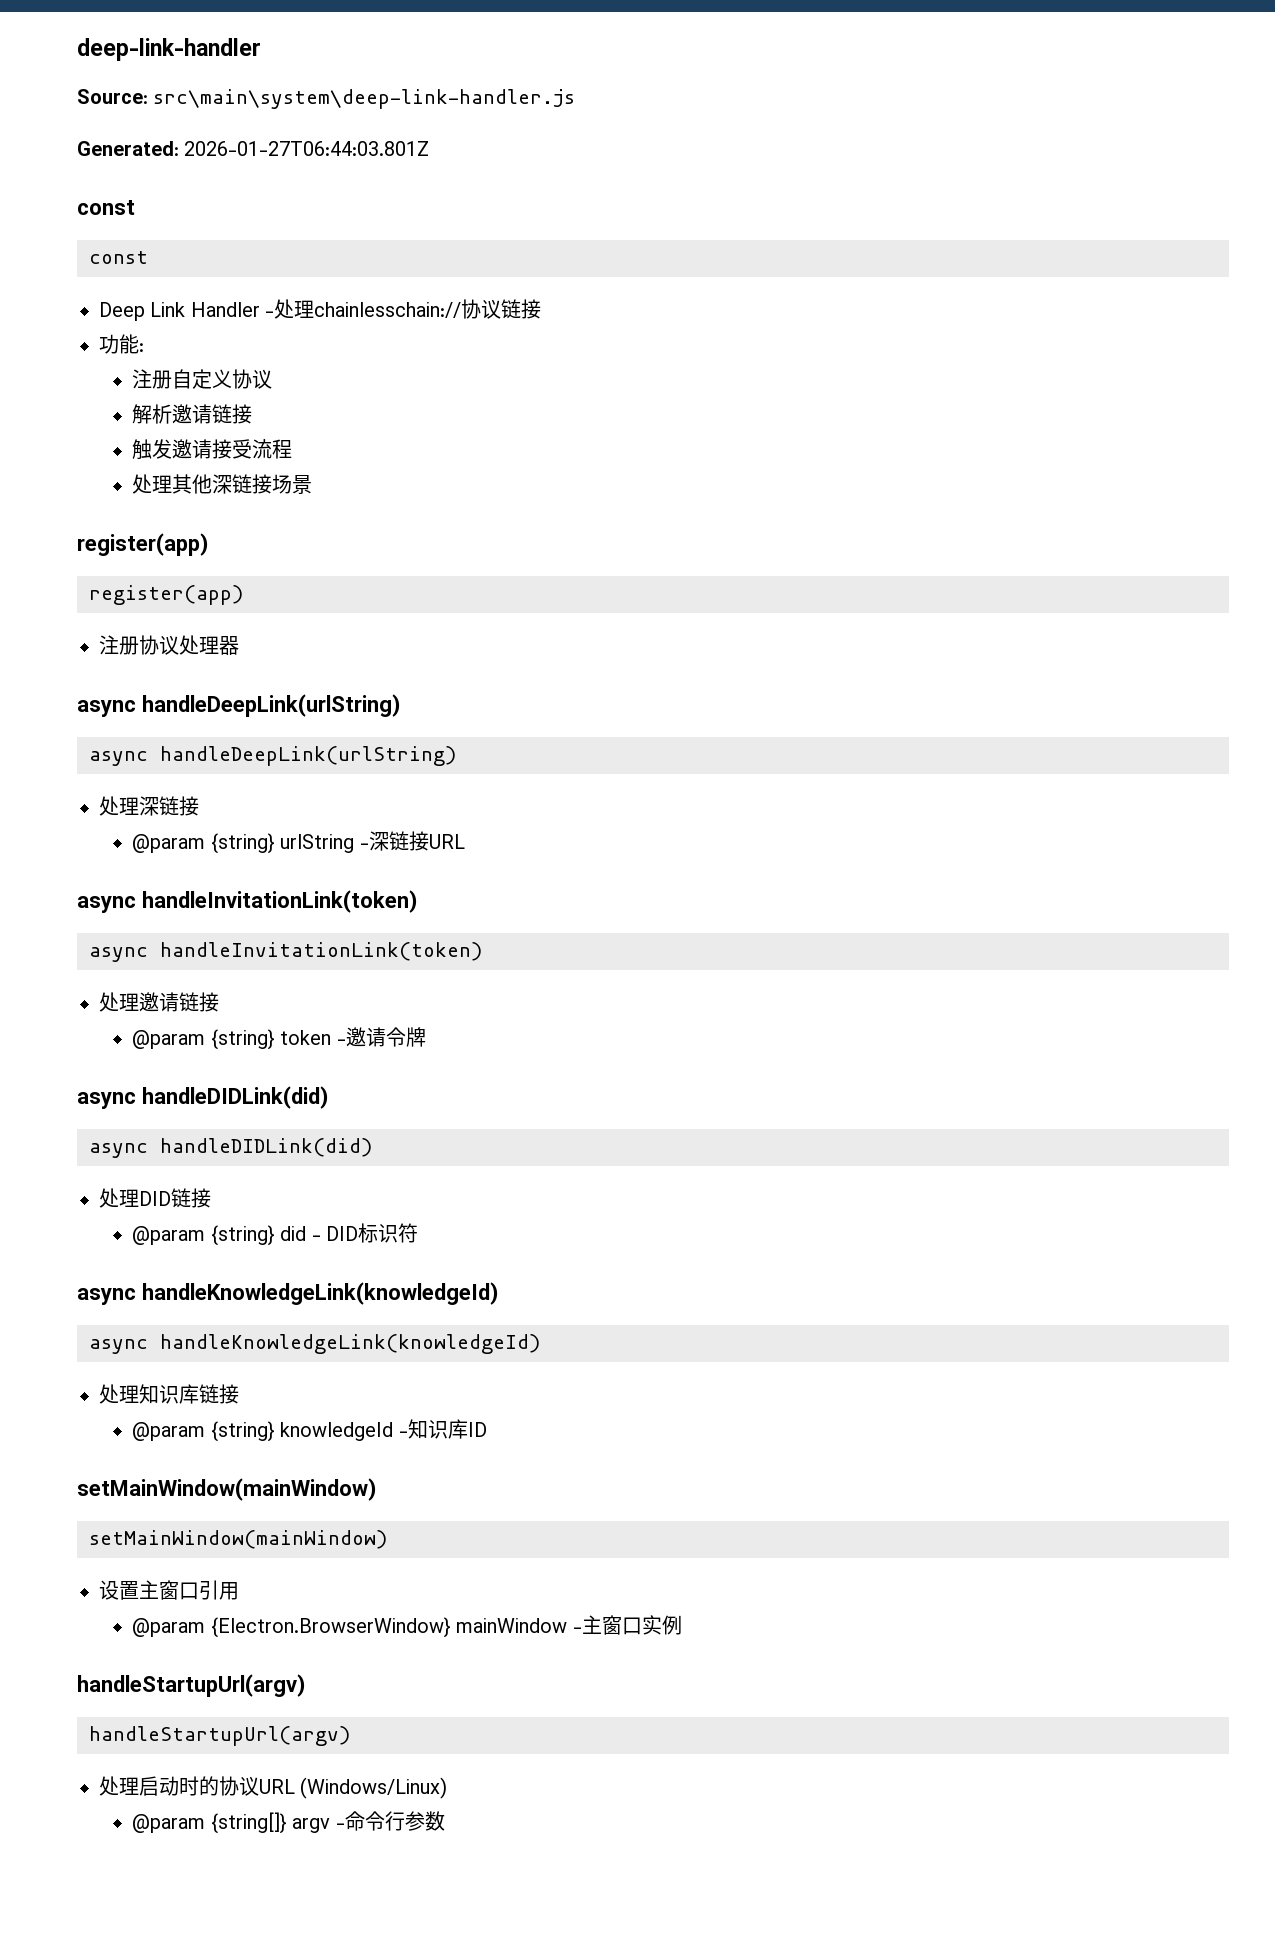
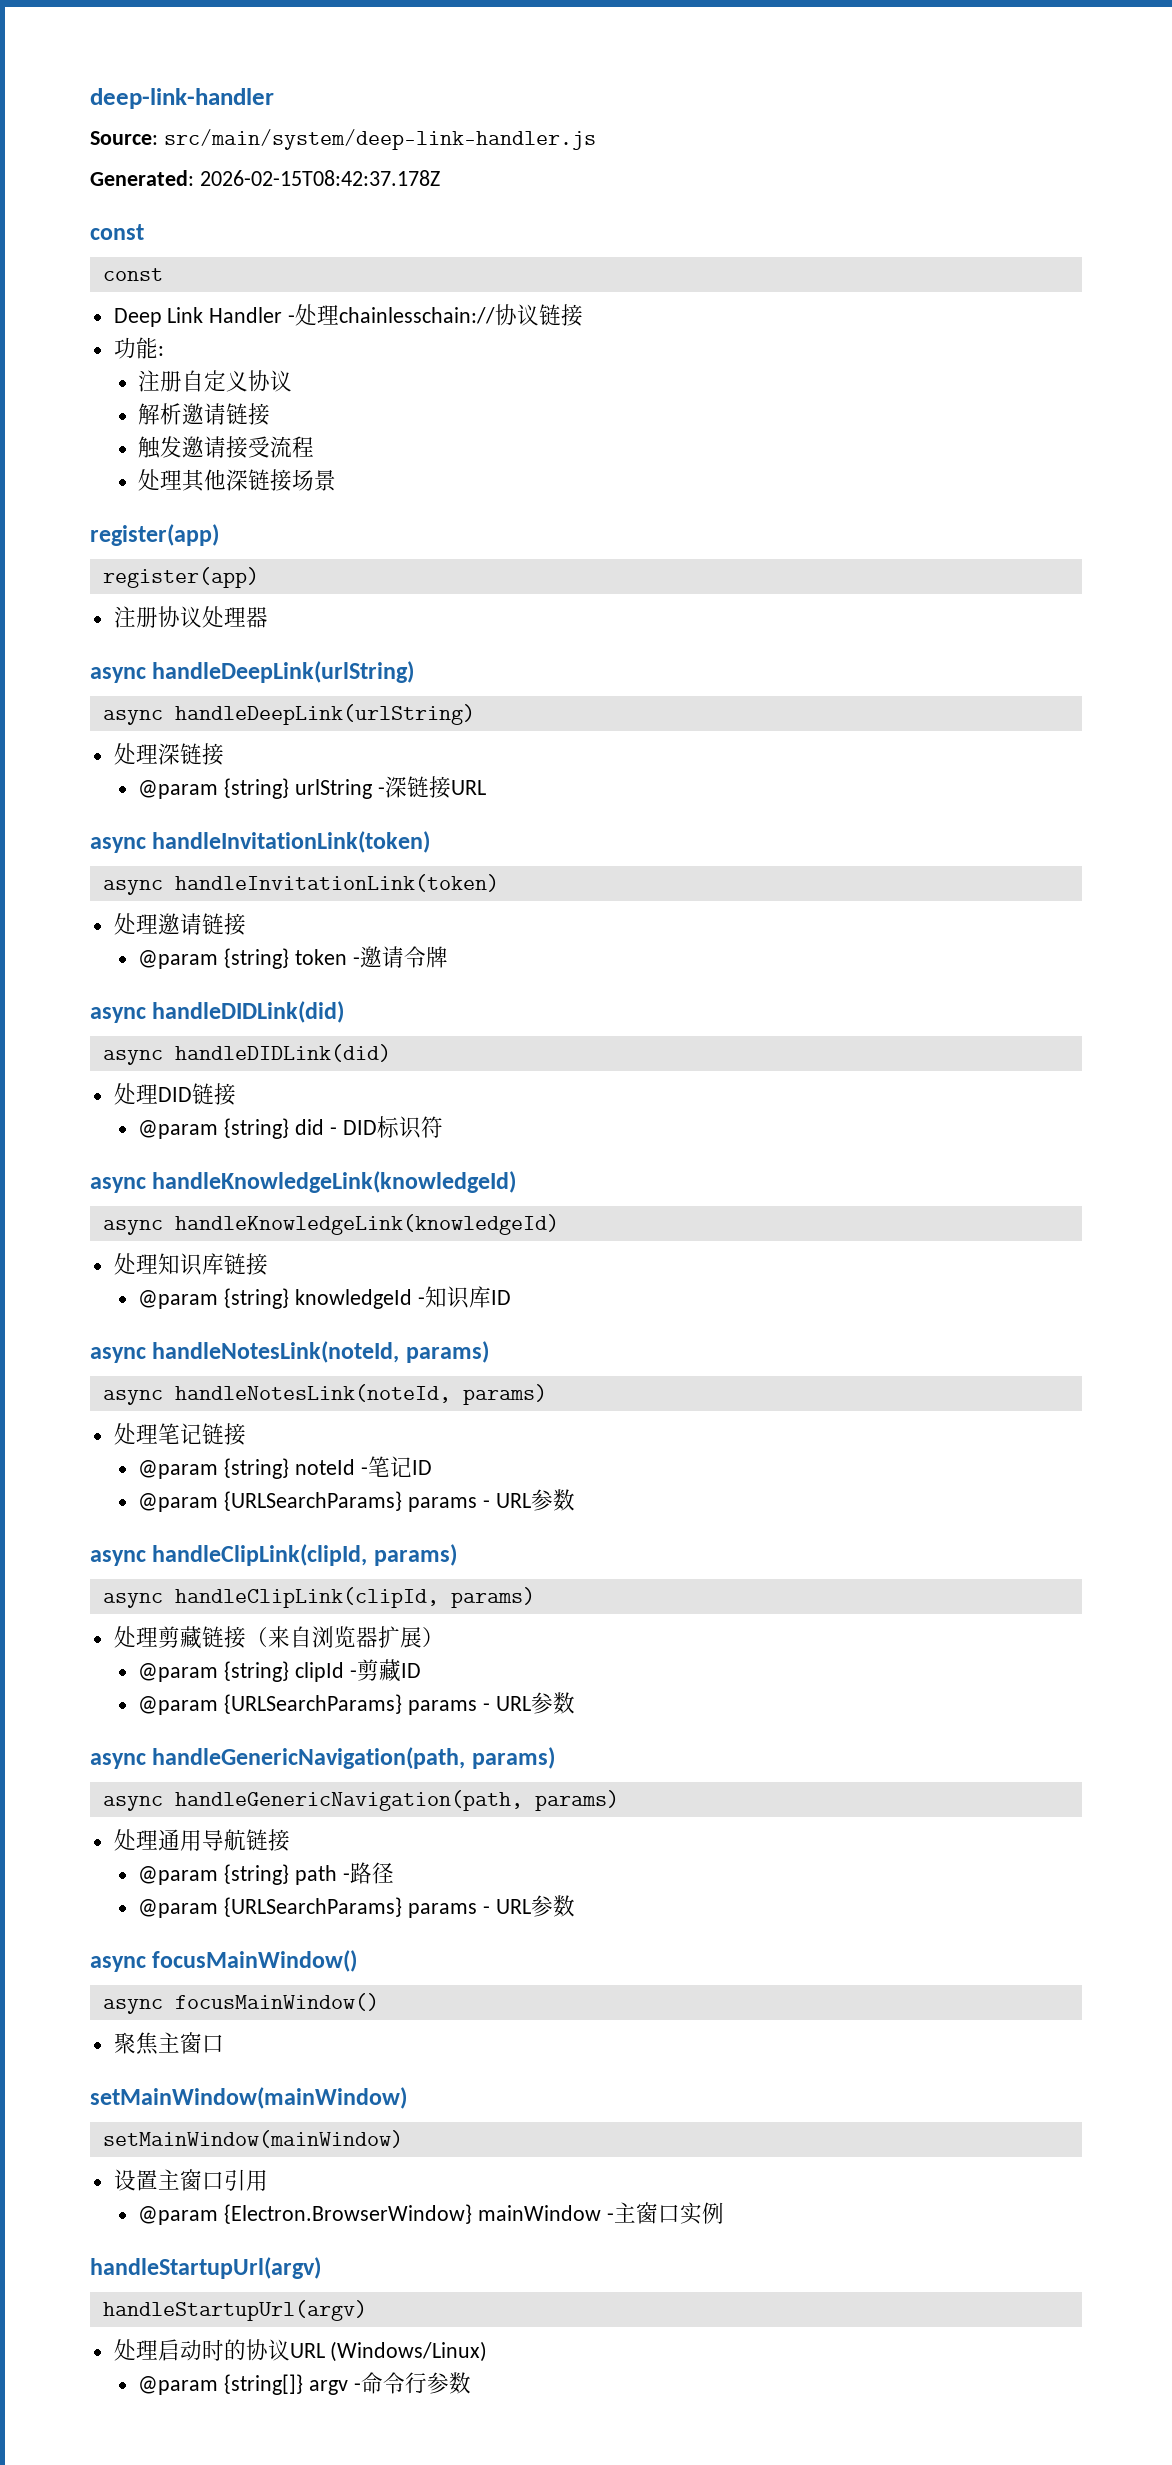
[153,89,576,109] src\main\system\deep-link-handler.js -> [163,129,596,150] src/main/system/deep-link-handler.js
[184,141,430,156] 2026-01-27T06:44:03.801Z -> [199,170,440,186] 2026-02-15T08:42:37.178Z
(487, 1429) none -> [90,1341,489,1363] [102,1384,547,1405] [113,1423,246,1445] [138,1456,432,1479] [138,1489,575,1512] [90,1544,457,1566] [102,1587,535,1608] [113,1626,444,1649] [138,1659,421,1682] [138,1692,575,1715] [90,1747,555,1769] [102,1790,619,1811] [113,1829,290,1851] [138,1862,394,1885] [138,1895,575,1918] [90,1950,358,1972] [102,1993,379,2014] [113,2032,224,2055] // async handleNotesLink(noteId, params) // async handleNotesLink(noteId, params) // 处理笔记链接 // @param {string} noteId -笔记ID // @param {URLSearchParams} params - URL参数 // async handleClipLink(clipId, params) // async handleClipLink(clipId, params) // 处理剪藏链接（来自浏览器扩展） // @param {string} clipId -剪藏ID // @param {URLSearchParams} params - URL参数 // async handleGenericNavigation(path, params) // async handleGenericNavigation(path, params) // 处理通用导航链接 // @param {string} path -路径 // @param {URLSearchParams} params - URL参数 // async focusMainWindow() // async focusMainWindow() // 聚焦主窗口

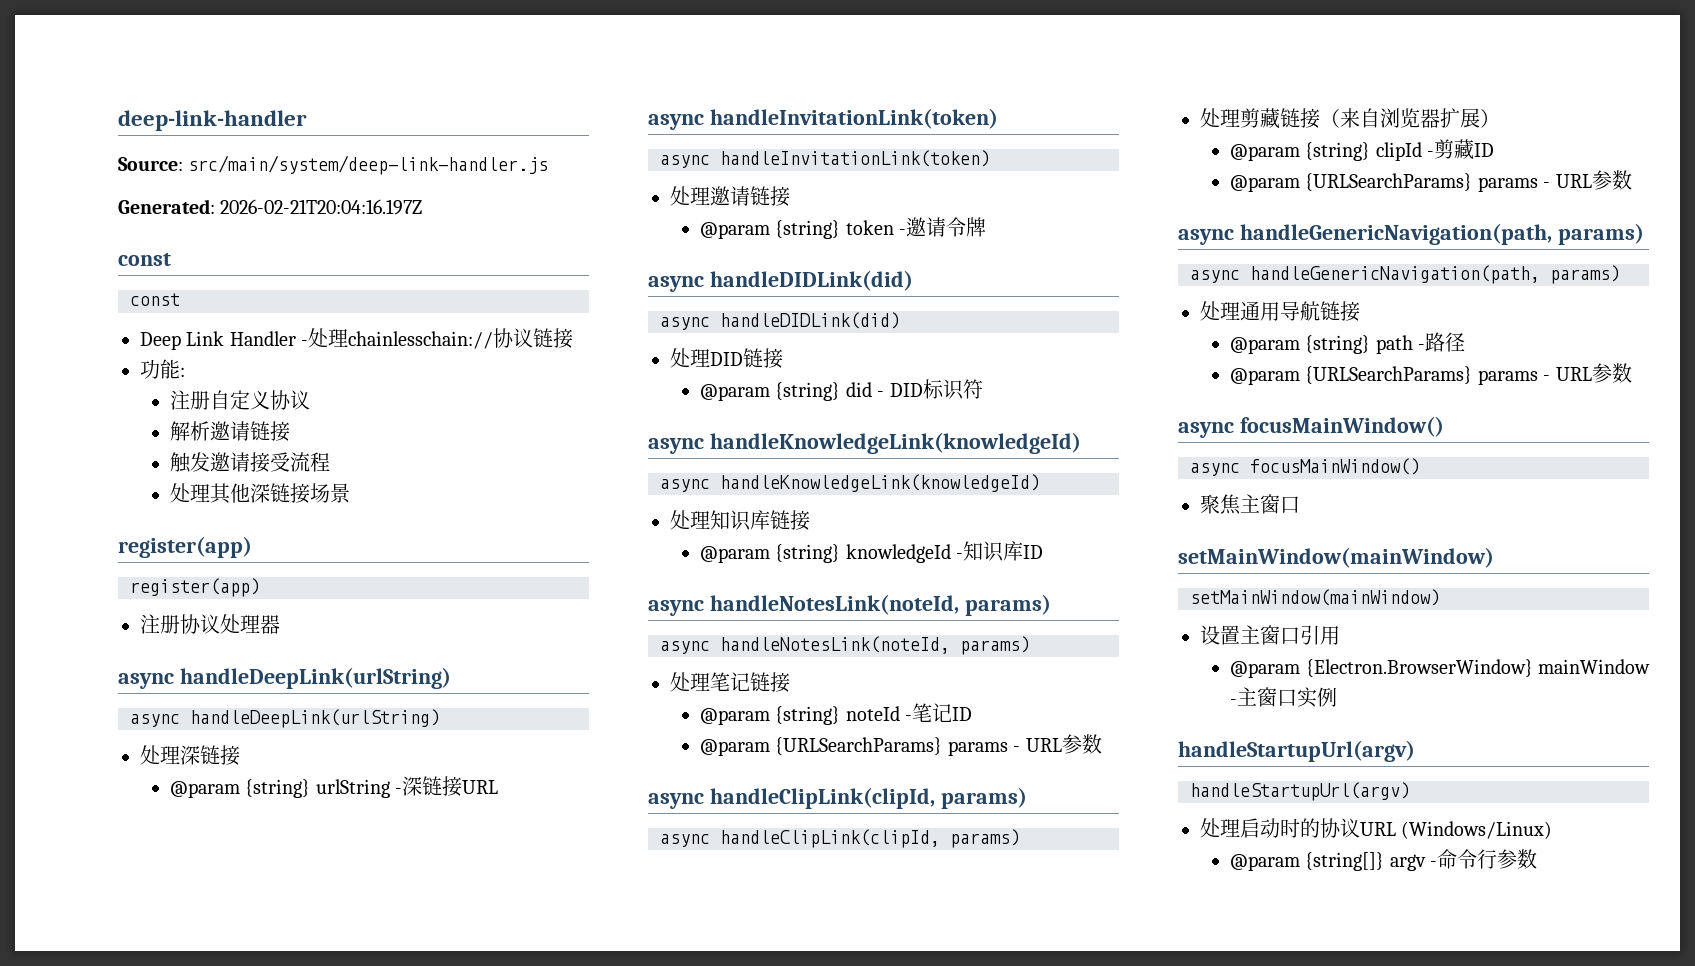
[199,170,440,186] 2026-02-15T08:42:37.178Z -> [220,199,423,215] 2026-02-21T20:04:16.197Z

